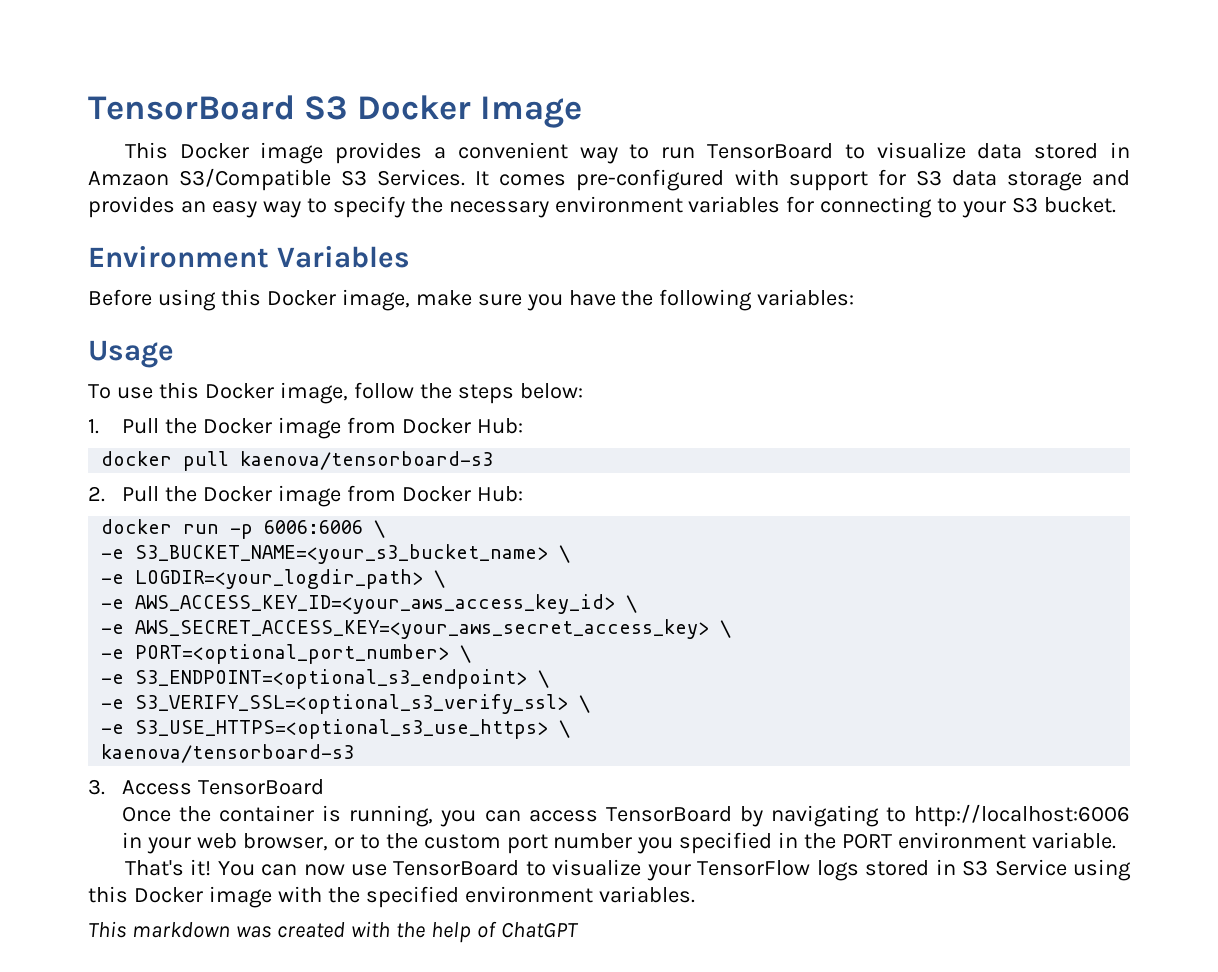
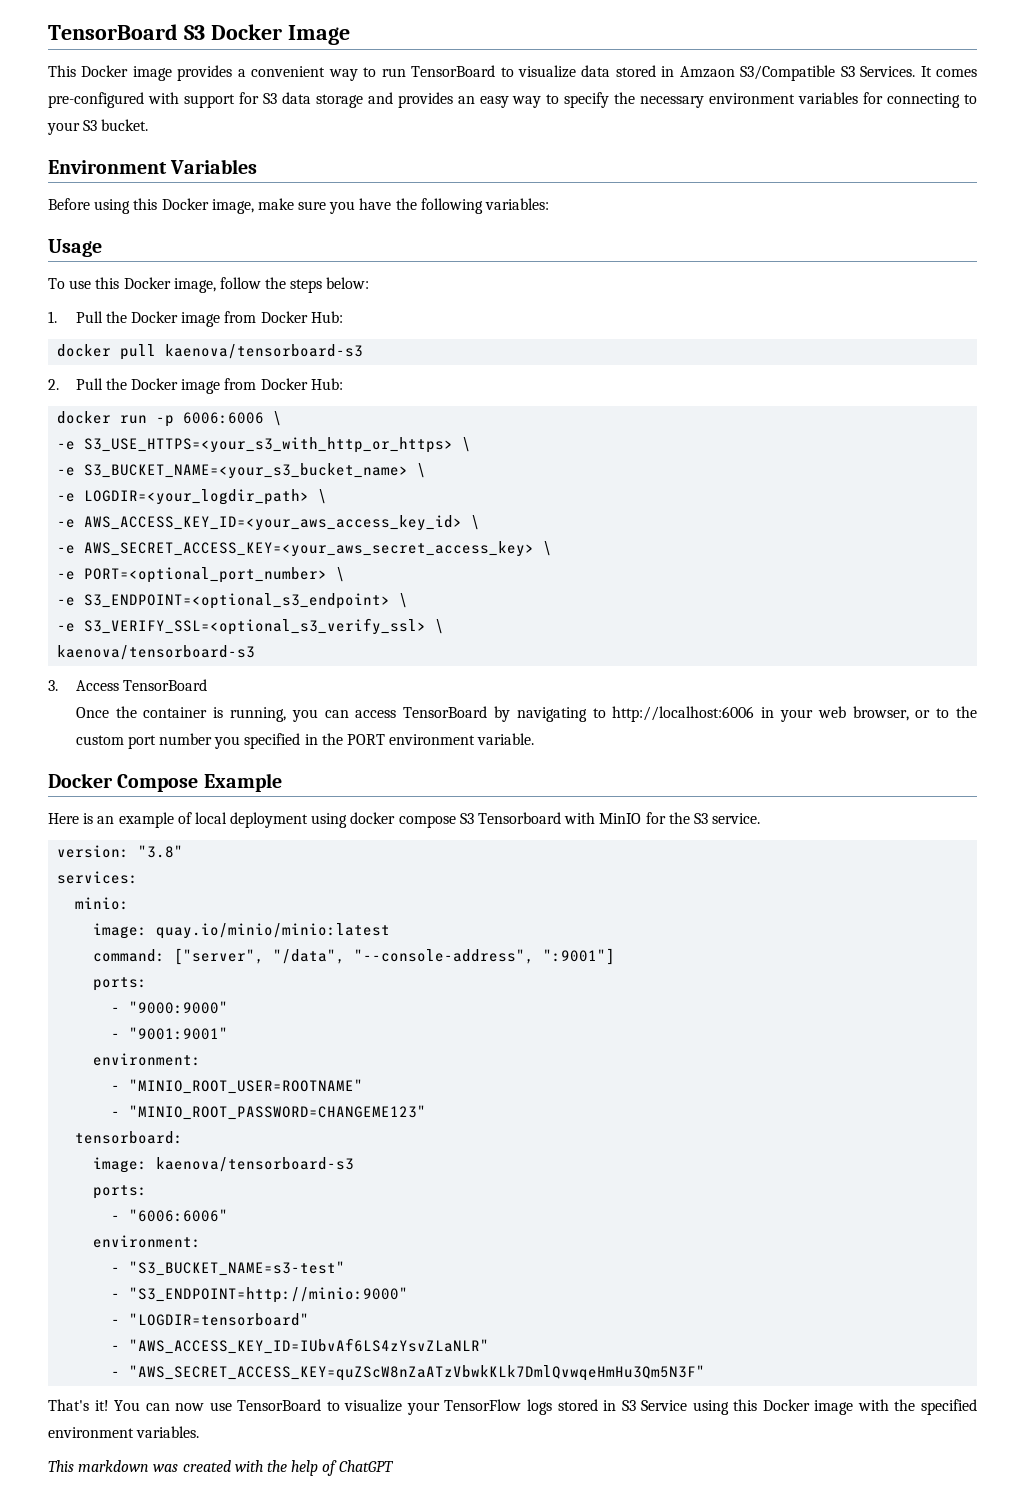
(386, 529) none -> [57,437,472,453] // -e S3_USE_HTTPS=<your_s3_with_http_or_https> \
[101,719,571,739] // -e S3_USE_HTTPS=<optional_s3_use_https> \ -> (445, 626) none
(1117, 840) none -> [48,773,282,792] [48,812,761,828] [57,845,184,858] [57,871,139,884] [75,897,130,910] [93,923,391,939] [93,948,616,965] [93,977,148,991] [111,1001,229,1014] [111,1027,229,1040] [93,1053,202,1066] [111,1079,364,1094] [111,1105,427,1120] [75,1131,184,1144] [93,1157,355,1173] [93,1185,148,1199] [111,1209,229,1222] [93,1235,202,1248] [111,1261,346,1276] [111,1287,409,1303] [111,1313,310,1326] [111,1338,490,1354] [111,1365,706,1381] // Docker Compose Example // Here is an example of local deployment using docker compose S3 Tensorboard with MinIO for the S3 service. // version: "3.8" // services: // minio: // image: quay.io/minio/minio:latest // command: ["server", "/data", "--console-address", ":9001"] // ports: // - "9000:9000" // - "9001:9001" // environment: // - "MINIO_ROOT_USER=ROOTNAME" // - "MINIO_ROOT_PASSWORD=CHANGEME123" // tensorboard: // image: kaenova/tensorboard-s3 // ports: // - "6006:6006" // environment: // - "S3_BUCKET_NAME=s3-test" // - "S3_ENDPOINT=http://minio:9000" // - "LOGDIR=tensorboard" // - "AWS_ACCESS_KEY_ID=IUbvAf6LS4zYsvZLaNLR" // - "AWS_SECRET_ACCESS_KEY=quZScW8nZaATzVbwkKLk7DmlQvwqeHmHu3Qm5N3F"

